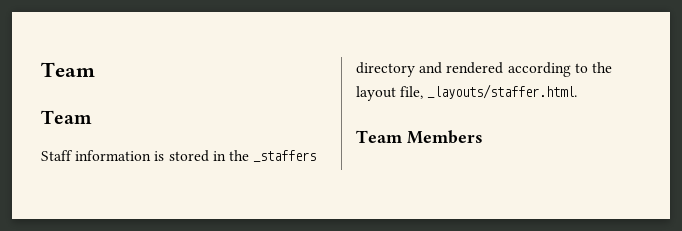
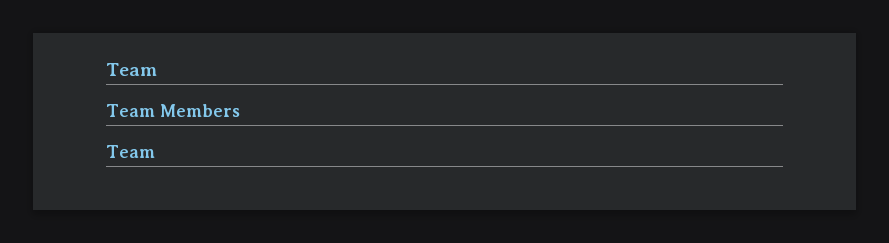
[41,150,317,162] [356,62,612,77] [356,84,578,101] [356,130,483,144] // Staff information is stored in the _staffers directory and rendered according to the layout file, _layouts/staffer.html. // Team Members -> [159,104,240,117] [106,145,155,158] Members // Team

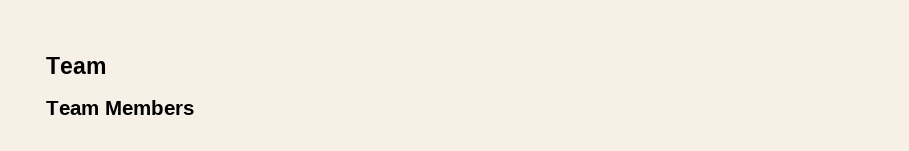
[106,145,155,158] // Team -> (194, 107) none

